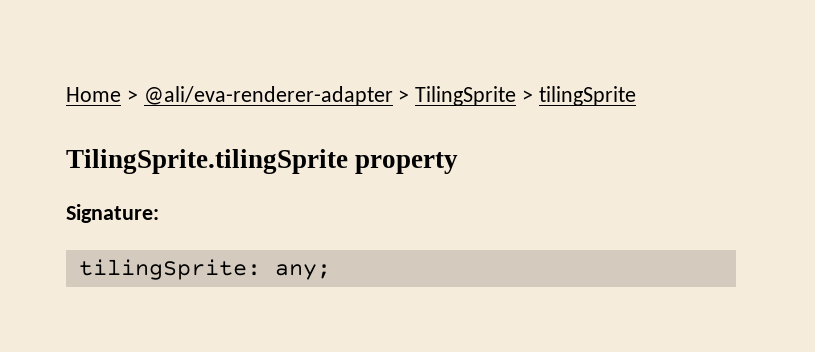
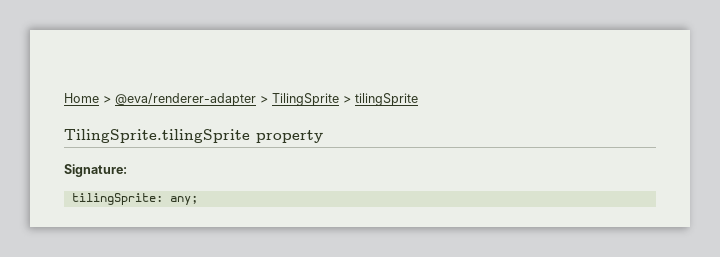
[143,86,393,106] @ali/eva-renderer-adapter -> [115,93,256,106] @eva/renderer-adapter

